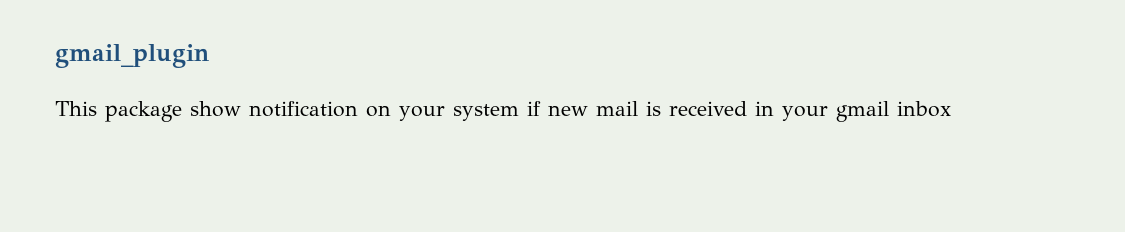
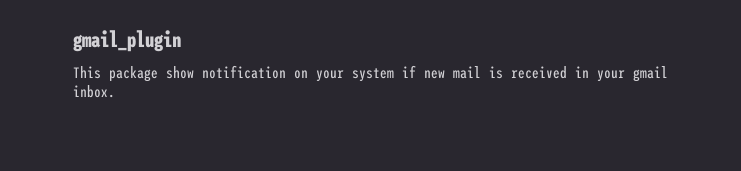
[897,101,951,117] inbox -> [73,85,115,98] inbox.

